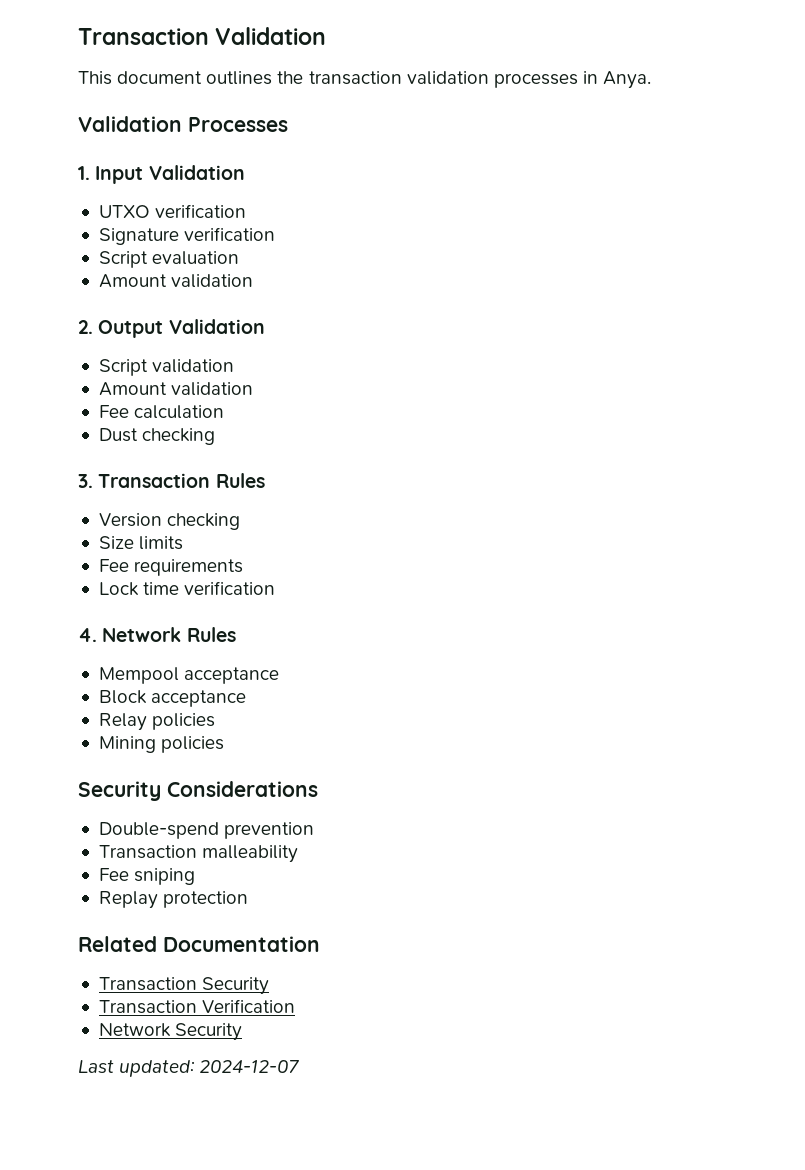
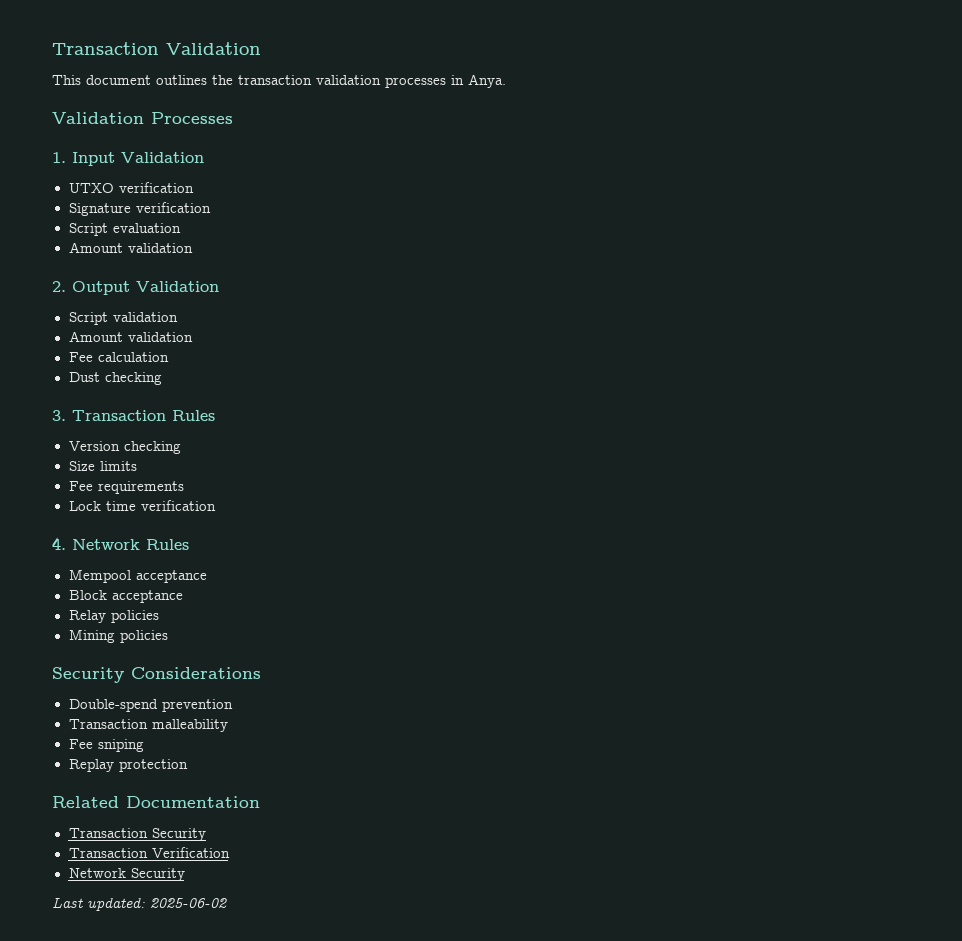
[199,1060,301,1073] 2024-12-07 -> [150,898,227,908] 2025-06-02

